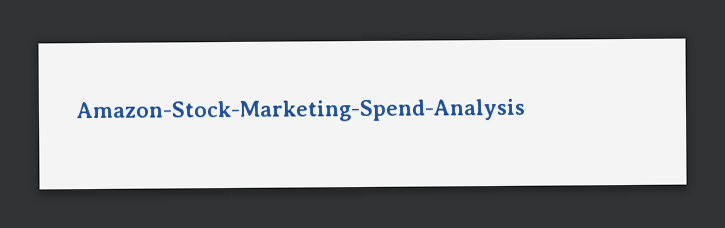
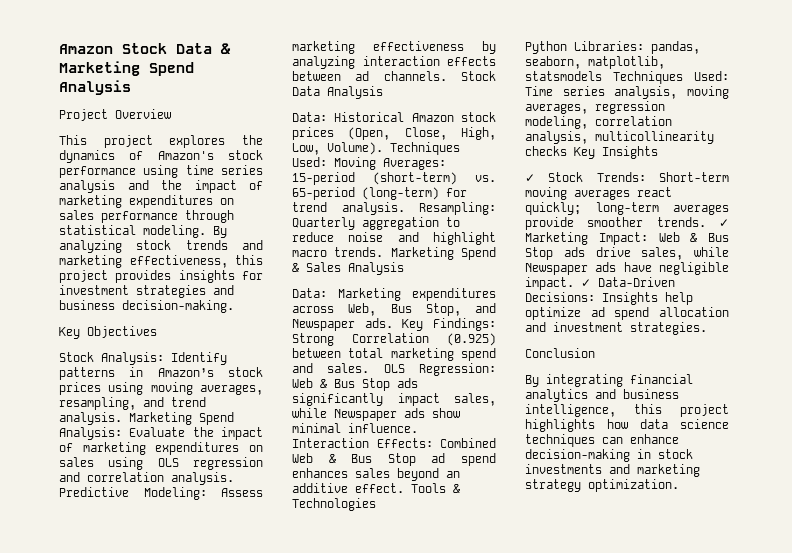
[76,98,526,124] Amazon-Stock-Marketing-Spend-Analysis -> [59,43,231,54] [59,61,194,76] [59,80,131,95] [59,109,171,121] [59,135,263,148] [59,150,263,163] [59,165,263,178] [59,180,263,193] [59,195,234,208] [59,210,234,223] [59,225,227,238] [59,240,263,253] [59,255,263,268] [59,270,263,283] [59,285,234,298] [59,300,234,313] [59,326,157,339] [59,352,227,365] [59,367,263,380] [59,382,263,395] [59,397,206,410] [59,412,234,425] [59,427,263,440] [59,442,263,455] [59,457,263,470] [59,472,234,485] [59,487,263,500] [292,41,496,54] [292,56,496,69] [292,71,496,81] [292,86,383,99] [292,112,496,122] [292,127,496,140] [292,142,460,155] [292,157,446,170] [292,172,496,185] [292,187,467,200] [292,202,496,215] [292,217,460,230] [292,232,496,245] [292,247,496,260] [292,262,404,275] [292,288,496,301] [292,303,496,316] [292,318,496,331] [292,333,496,346] [292,348,496,361] [292,363,496,376] [292,378,418,391] [292,393,496,406] [292,408,460,421] [292,423,418,433] [292,438,496,448] [292,453,496,466] [292,468,460,481] [292,483,460,493] [292,498,376,511] [525,41,700,54] [525,56,665,69] [525,71,729,84] [525,86,729,99] [525,101,665,114] [525,116,672,129] [525,131,714,144] [525,146,658,159] [525,172,729,182] [525,187,672,200] [525,202,729,215] [525,217,729,230] [525,232,729,245] [525,247,729,260] [525,262,729,275] [525,277,675,290] [525,292,693,305] [525,307,729,320] [525,322,707,335] [525,348,595,358] [525,374,693,387] [525,389,679,402] [525,404,729,417] [525,419,729,432] [525,434,679,447] [525,449,693,462] [525,464,700,477] [525,479,679,492] Amazon Stock Data & Marketing Spend Analysis // Project Overview // This project explores the dynamics of Amazon's stock performance using time series analysis and the impact of marketing expenditures on sales performance through statistical modeling. By analyzing stock trends and marketing effectiveness, this project provides insights for investment strategies and business decision-making. // Key Objectives // Stock Analysis: Identify patterns in Amazon’s stock prices using moving averages, resampling, and trend analysis. Marketing Spend Analysis: Evaluate the impact of marketing expenditures on sales using OLS regression and correlation analysis. Predictive Modeling: Assess marketing effectiveness by analyzing interaction effects between ad channels. Stock Data Analysis // Data: Historical Amazon stock prices (Open, Close, High, Low, Volume). Techniques Used: Moving Averages: 15-period (short-term) vs. 65-period (long-term) for trend analysis. Resampling: Quarterly aggregation to reduce noise and highlight macro trends. Marketing Spend & Sales Analysis // Data: Marketing expenditures across Web, Bus Stop, and Newspaper ads. Key Findings: Strong Correlation (0.925) between total marketing spend and sales. OLS Regression: Web & Bus Stop ads significantly impact sales, while Newspaper ads show minimal influence. Interaction Effects: Combined Web & Bus Stop ad spend enhances sales beyond an additive effect. Tools & Technologies // Python Libraries: pandas, seaborn, matplotlib, statsmodels Techniques Used: Time series analysis, moving averages, regression modeling, correlation analysis, multicollinearity checks Key Insights // ✓ Stock Trends: Short-term moving averages react quickly; long-term averages provide smoother trends. ✓ Marketing Impact: Web & Bus Stop ads drive sales, while Newspaper ads have negligible impact. ✓ Data-Driven Decisions: Insights help optimize ad spend allocation and investment strategies. // Conclusion // By integrating financial analytics and business intelligence, this project highlights how data science techniques can enhance decision-making in stock investments and marketing strategy optimization.

